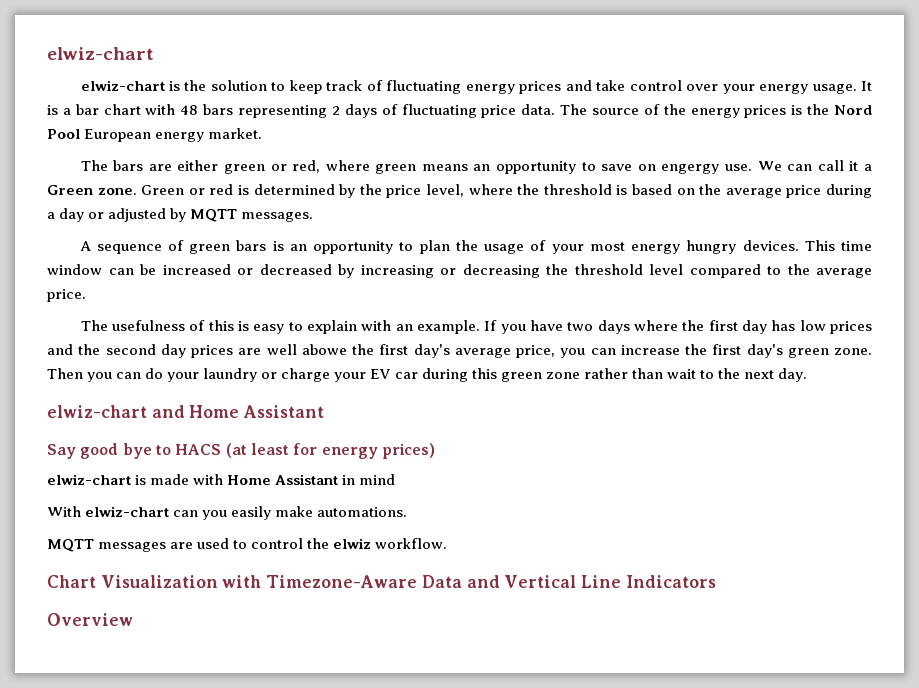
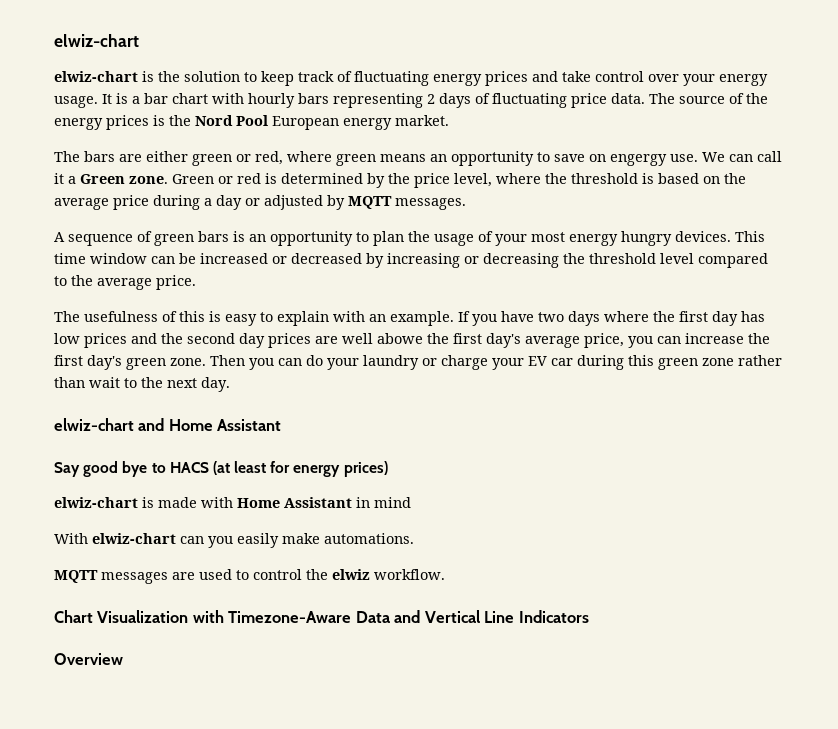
[180,105,199,115] 48 -> [248,93,295,108] hourly

